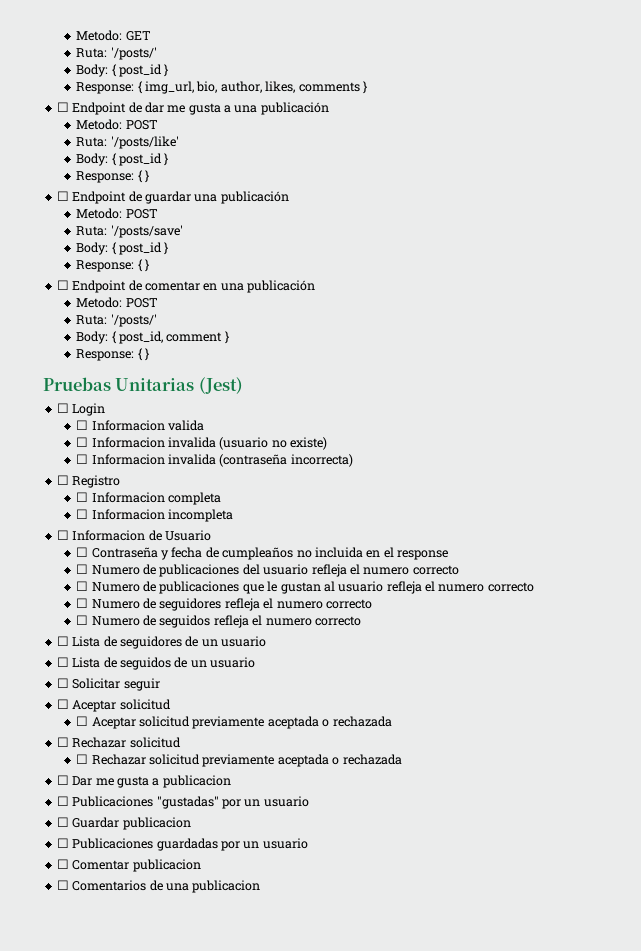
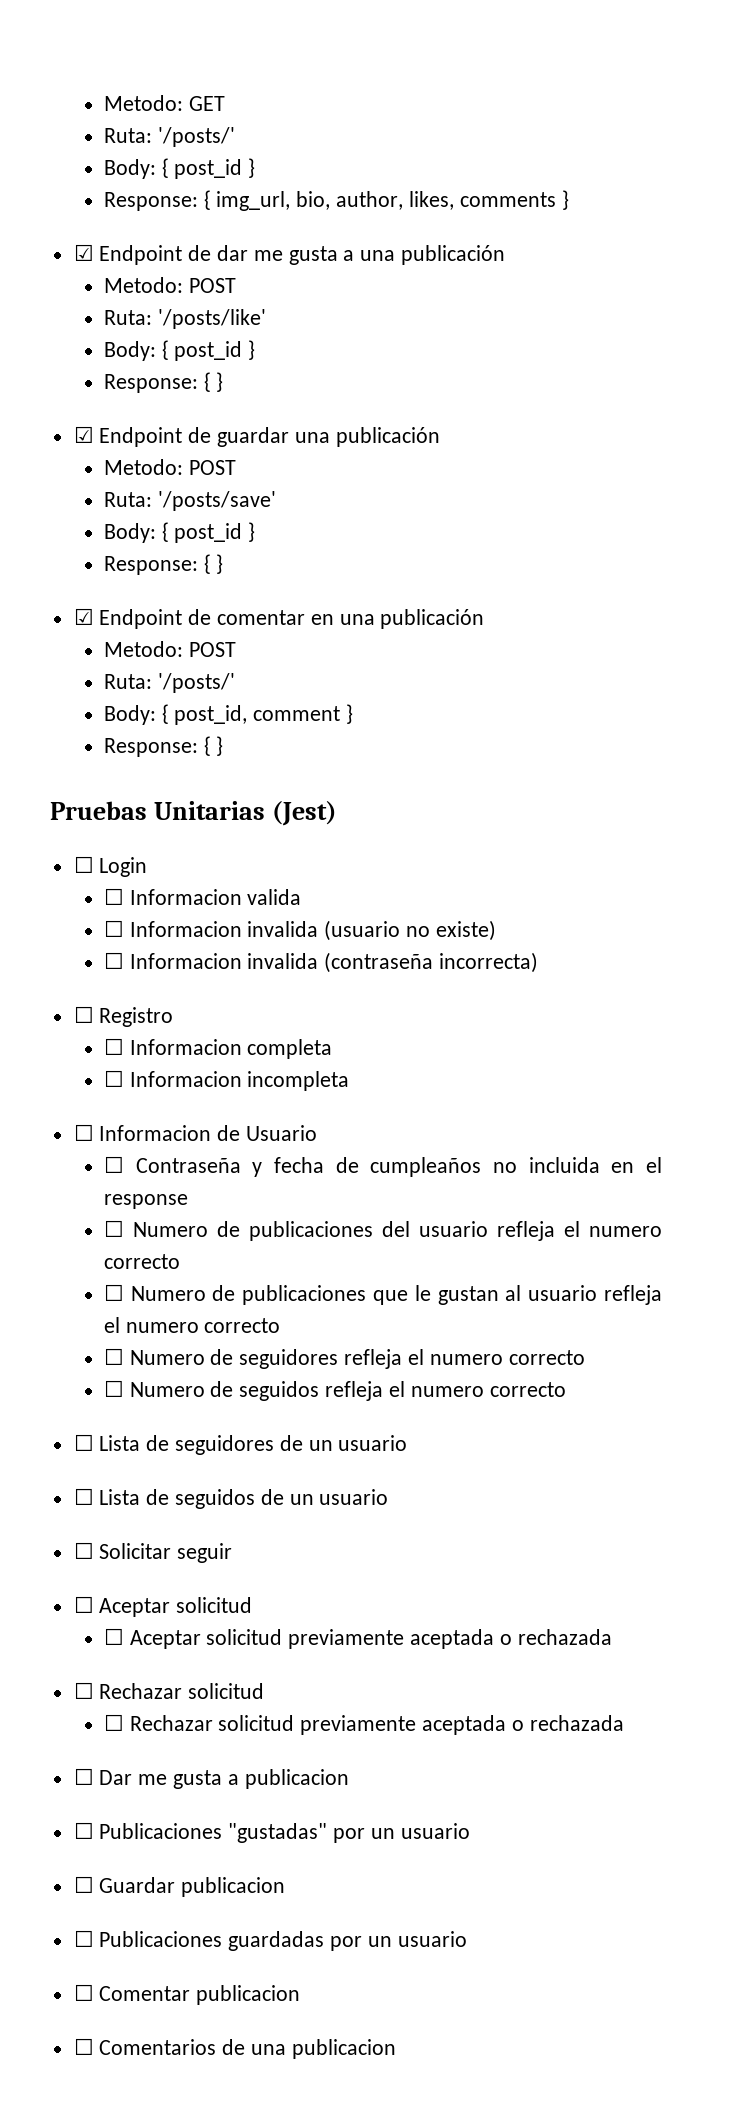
[56,102,69,112] ☐ -> [73,244,94,261] ☑
[56,191,69,201] ☐ -> [73,426,94,443] ☑
[56,280,69,290] ☐ -> [73,608,94,625] ☑

